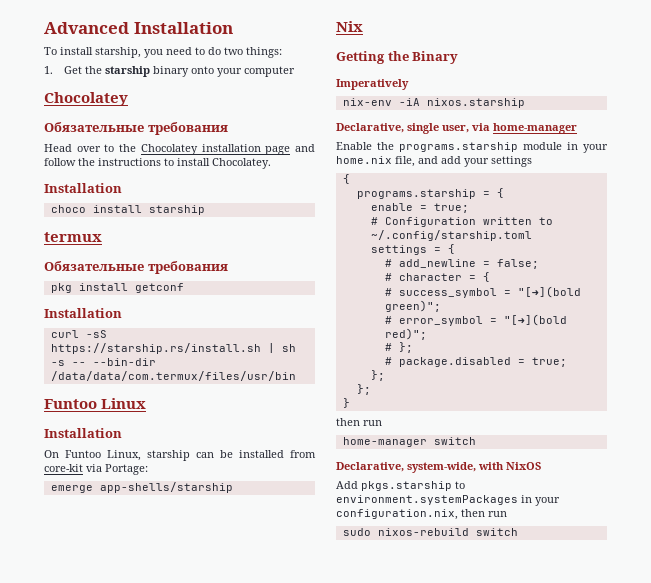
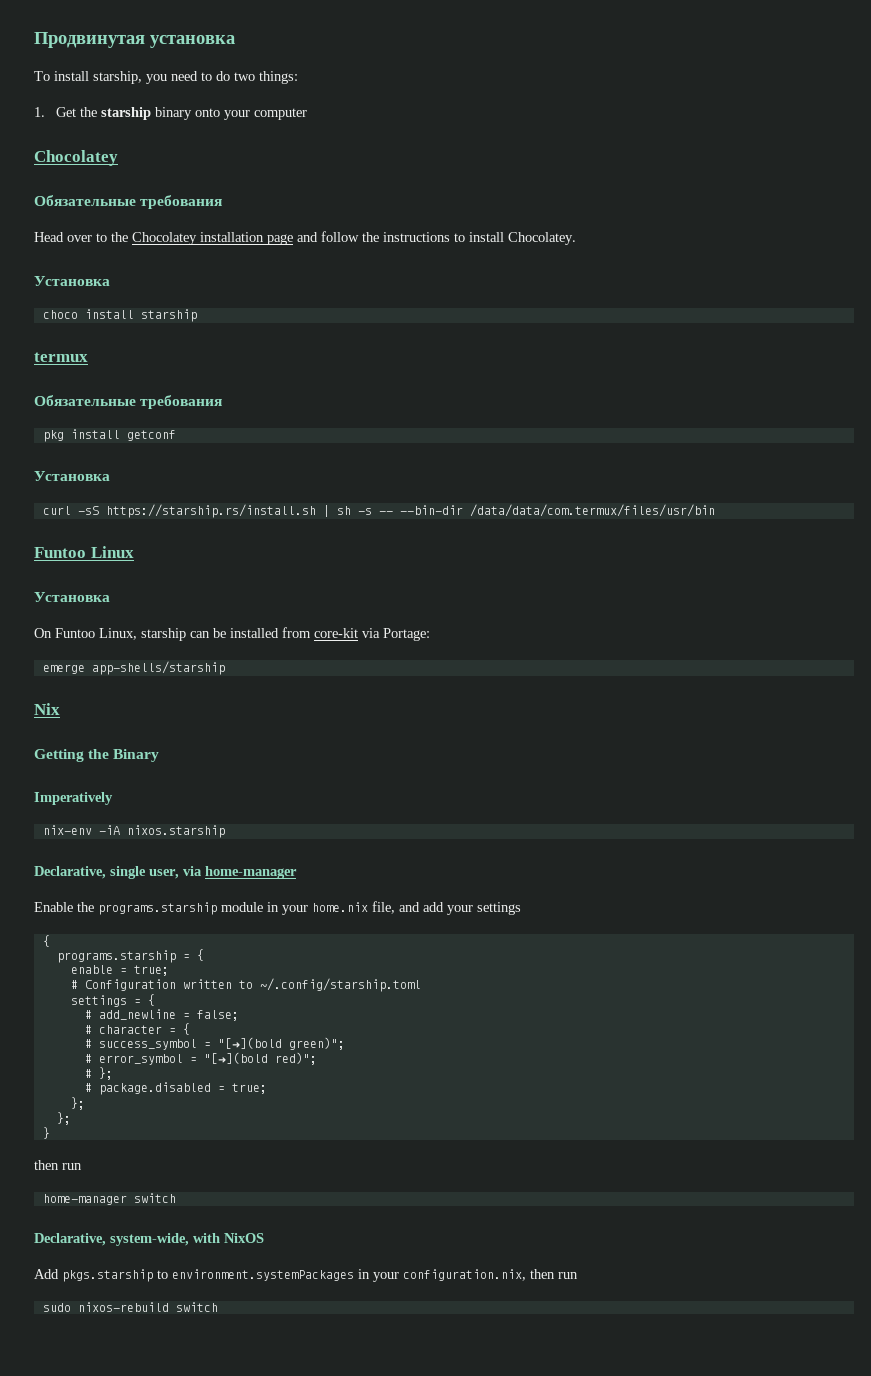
[44,22,233,34] Advanced Installation -> [34,32,235,48] Продвинутая установка
[44,183,122,193] Installation -> [34,276,110,286] Установка
[44,308,122,318] Installation -> [34,471,110,481] Установка
[44,428,122,438] Installation -> [34,592,110,602] Установка

